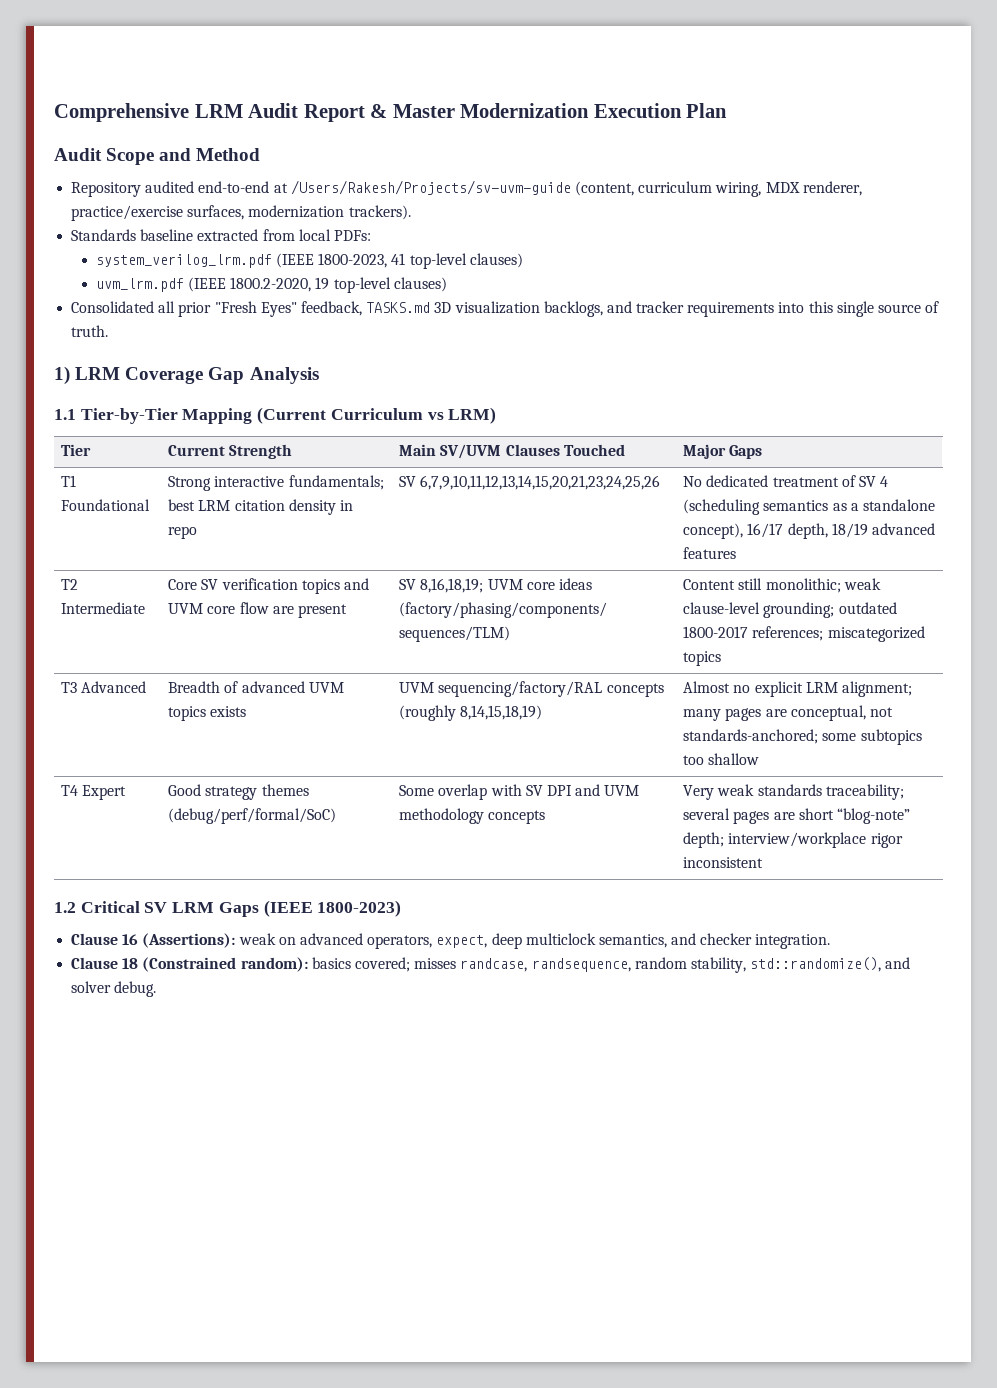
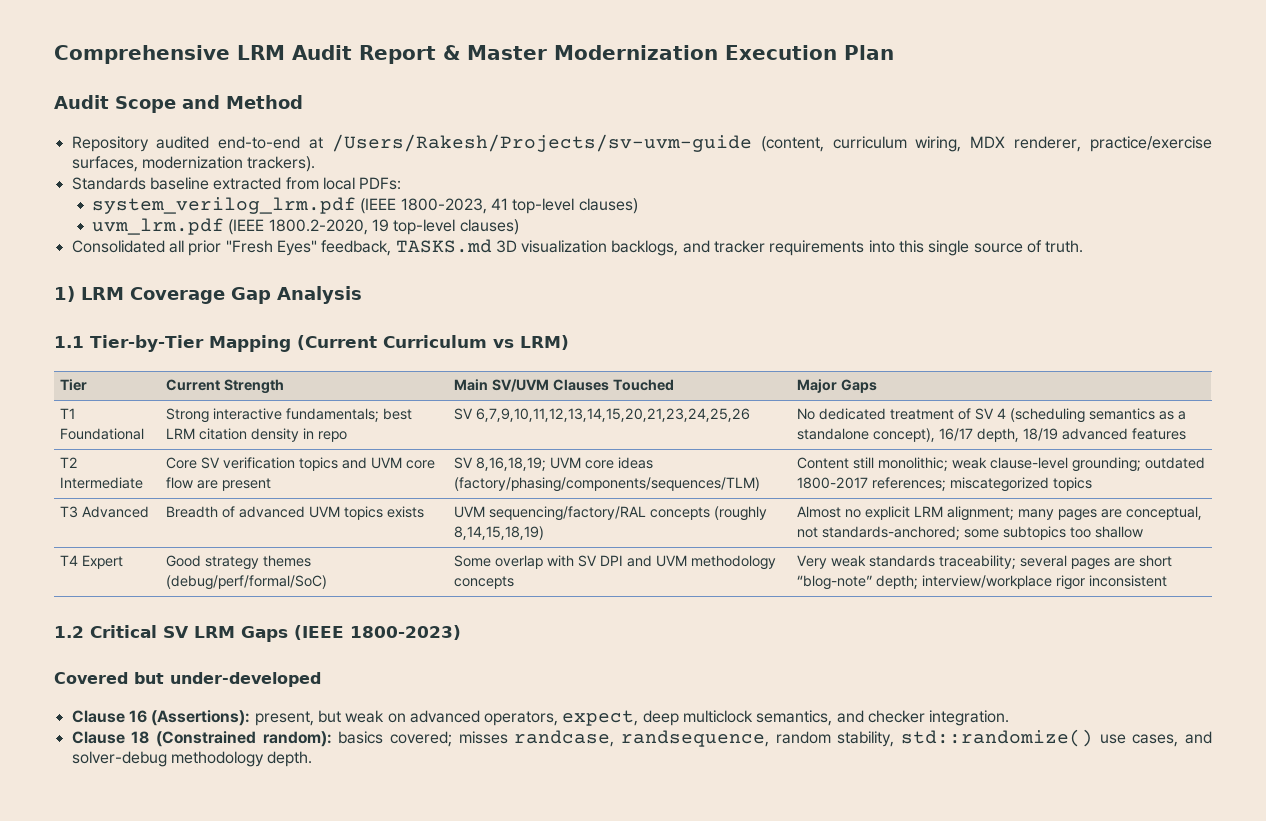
(402, 908) none -> [54,672,321,687] // Covered but under-developed
(236, 940) none -> [254,710,341,726] present, but
[750,957,911,972] [71,981,157,997] std::randomize(), and solver debug. -> [900,729,1213,747] [71,751,313,767] std::randomize() use cases, and solver-debug methodology depth.

